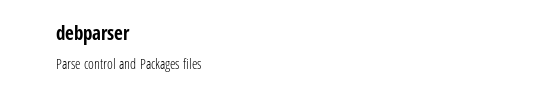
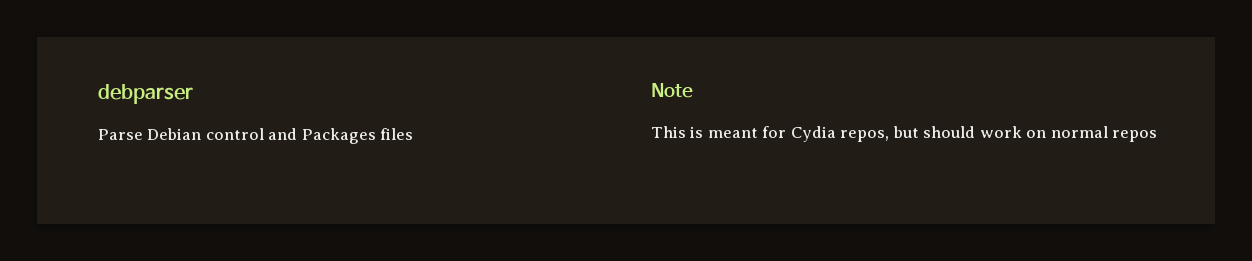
(80, 64) none -> [147,128,202,140] Debian
(201, 63) none -> [651,83,693,98] [651,126,1158,142] // Note // This is meant for Cydia repos, but should work on normal repos

